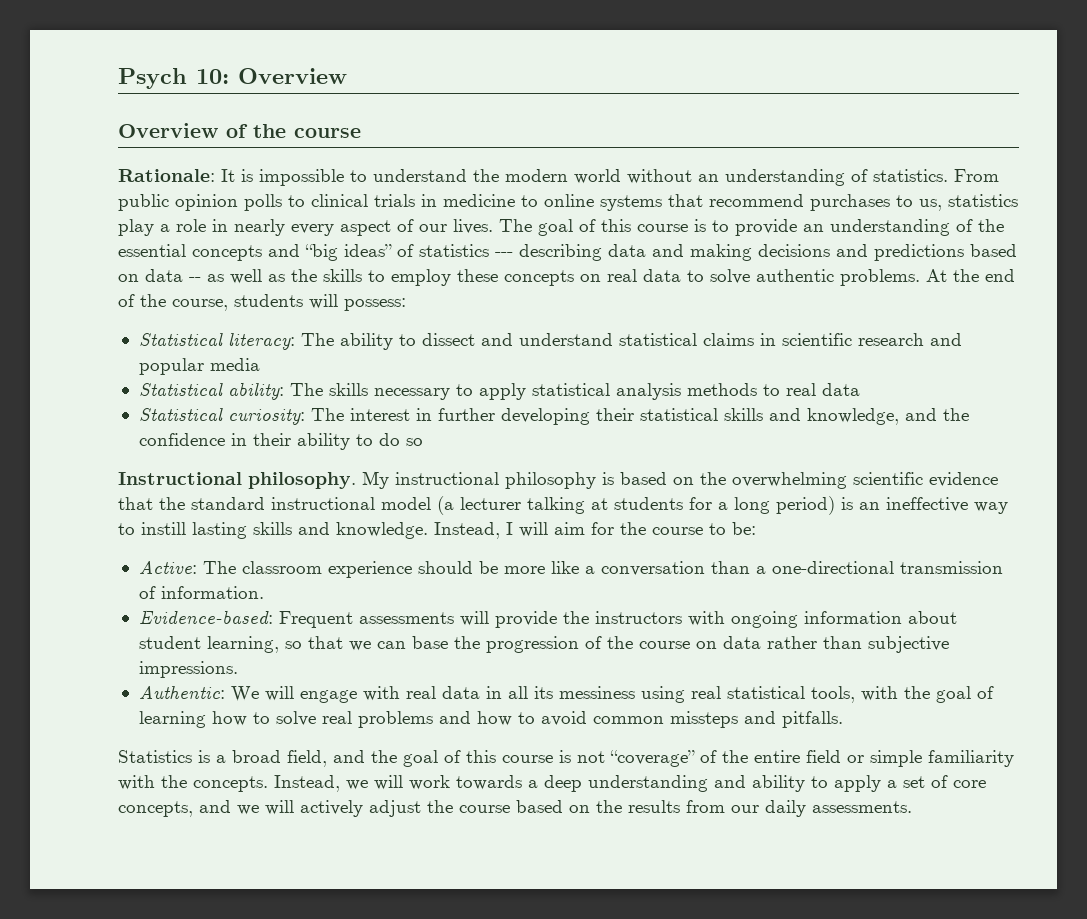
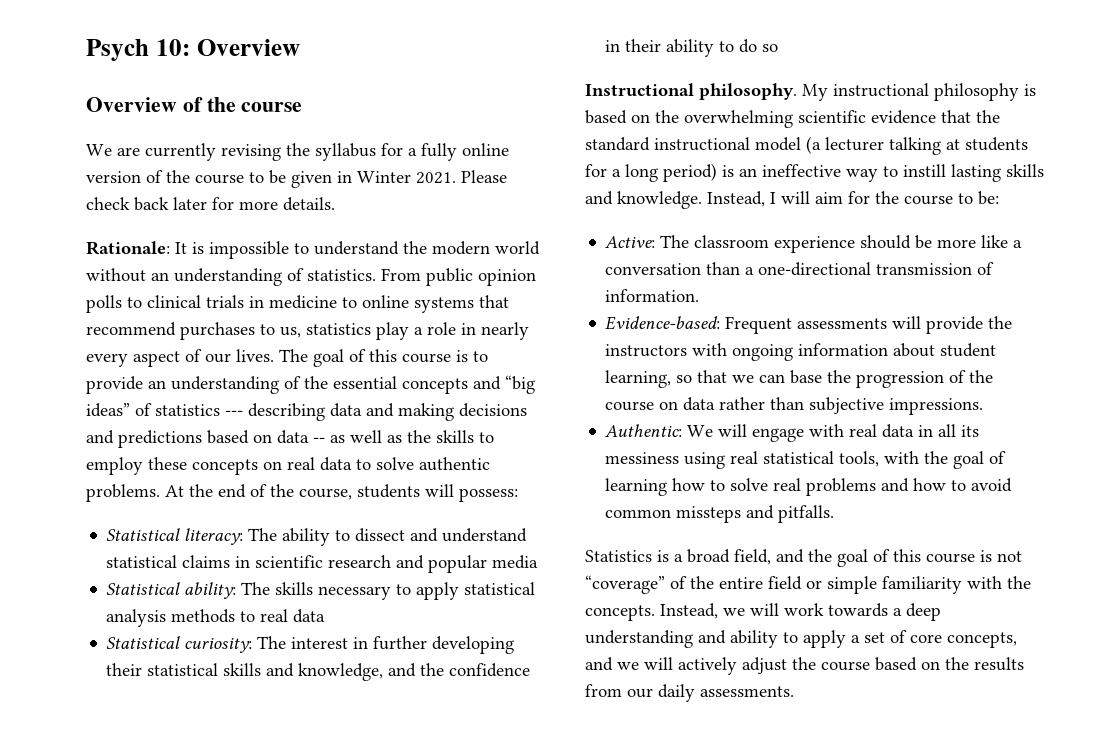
(361, 133) none -> [86,143,509,161] [86,170,507,188] [86,197,335,211] // We are currently revising the syllabus for a fully online version of the course to be given in Winter 2021. Please check back later for more details.

